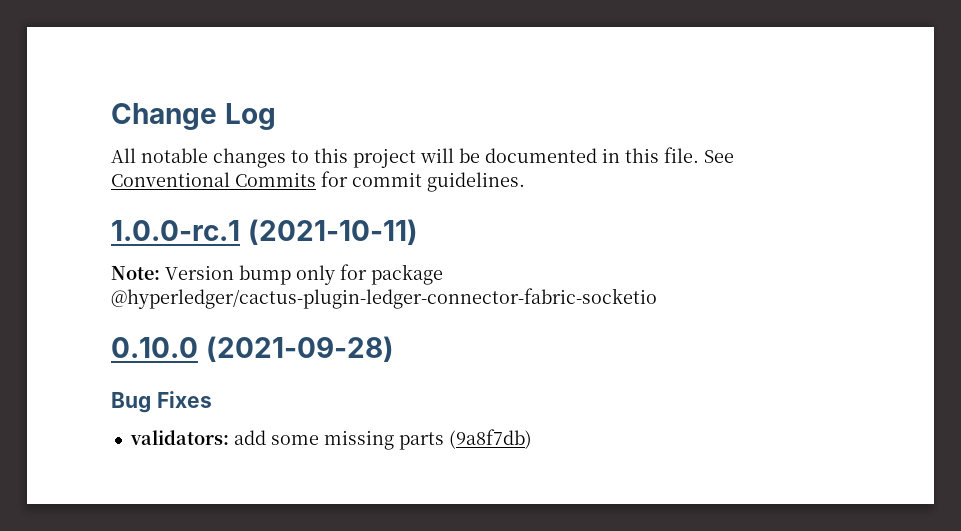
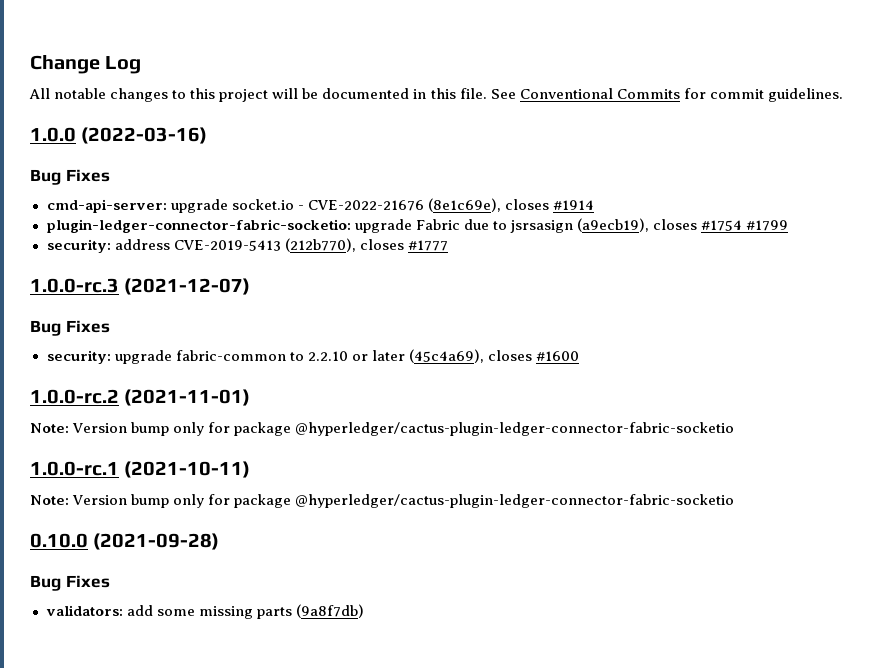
(525, 182) none -> [30,127,208,144] [30,169,110,185] [46,198,594,213] [46,218,788,233] [46,238,448,253] [30,278,251,295] [30,320,110,336] [46,349,579,364] [30,389,251,406] [30,422,735,436] // 1.0.0 (2022-03-16) // Bug Fixes // cmd-api-server: upgrade socket.io - CVE-2022-21676 (8e1c69e), closes #1914 // plugin-ledger-connector-fabric-socketio: upgrade Fabric due to jsrsasign (a9ecb19), closes #1754 #1799 // security: address CVE-2019-5413 (212b770), closes #1777 // 1.0.0-rc.3 (2021-12-07) // Bug Fixes // security: upgrade fabric-common to 2.2.10 or later (45c4a69), closes #1600 // 1.0.0-rc.2 (2021-11-01) // Note: Version bump only for package @hyperledger/cactus-plugin-ledger-connector-fabric-socketio

